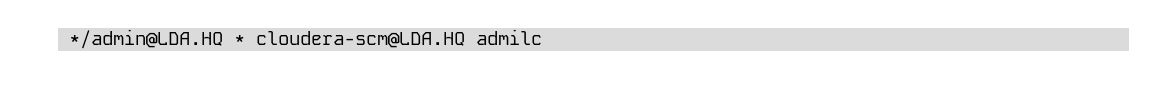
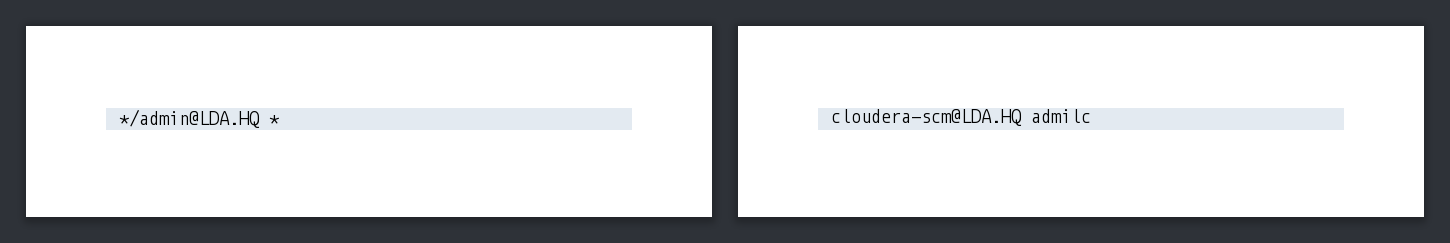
(246, 40) none -> (281, 120) //

